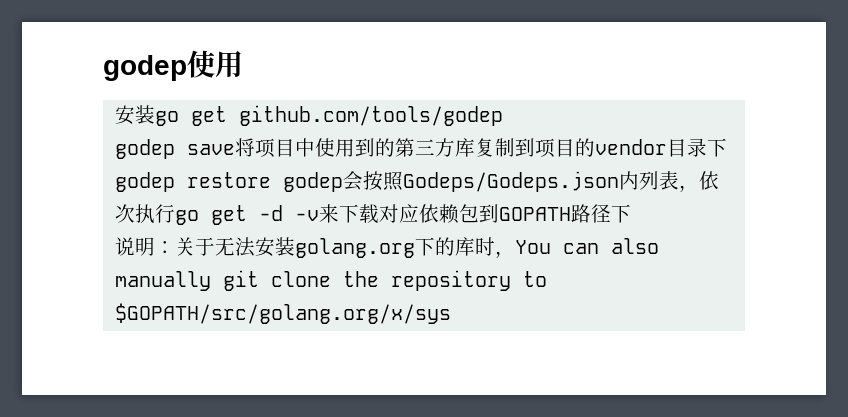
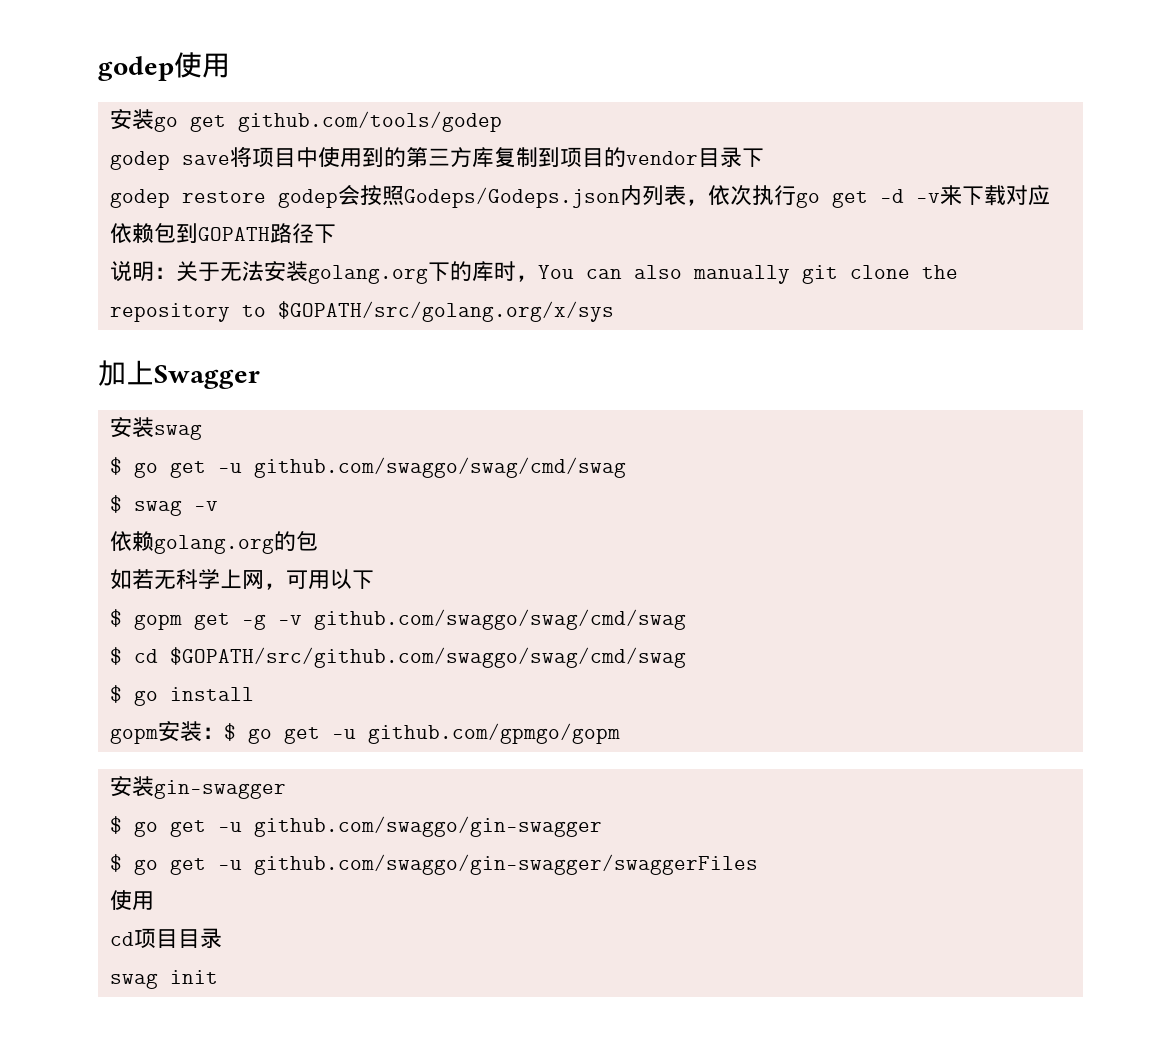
(451, 313) none -> [98,360,260,389] [110,417,202,440] [110,457,626,478] [110,495,218,516] [110,531,318,554] [110,569,374,590] [110,609,686,630] [110,647,686,668] [110,685,254,706] [110,721,620,744] [110,776,286,799] [110,816,602,837] [110,854,758,875] [110,890,154,910] [110,928,222,949] [110,970,218,989] // 加上Swagger // 安装swag // $ go get -u github.com/swaggo/swag/cmd/swag // $ swag -v // 依赖golang.org的包 // 如若无科学上网，可用以下 // $ gopm get -g -v github.com/swaggo/swag/cmd/swag // $ cd $GOPATH/src/github.com/swaggo/swag/cmd/swag // $ go install // gopm安装：$ go get -u github.com/gpmgo/gopm // 安装gin-swagger // $ go get -u github.com/swaggo/gin-swagger // $ go get -u github.com/swaggo/gin-swagger/swaggerFiles // 使用 // cd项目目录 // swag init

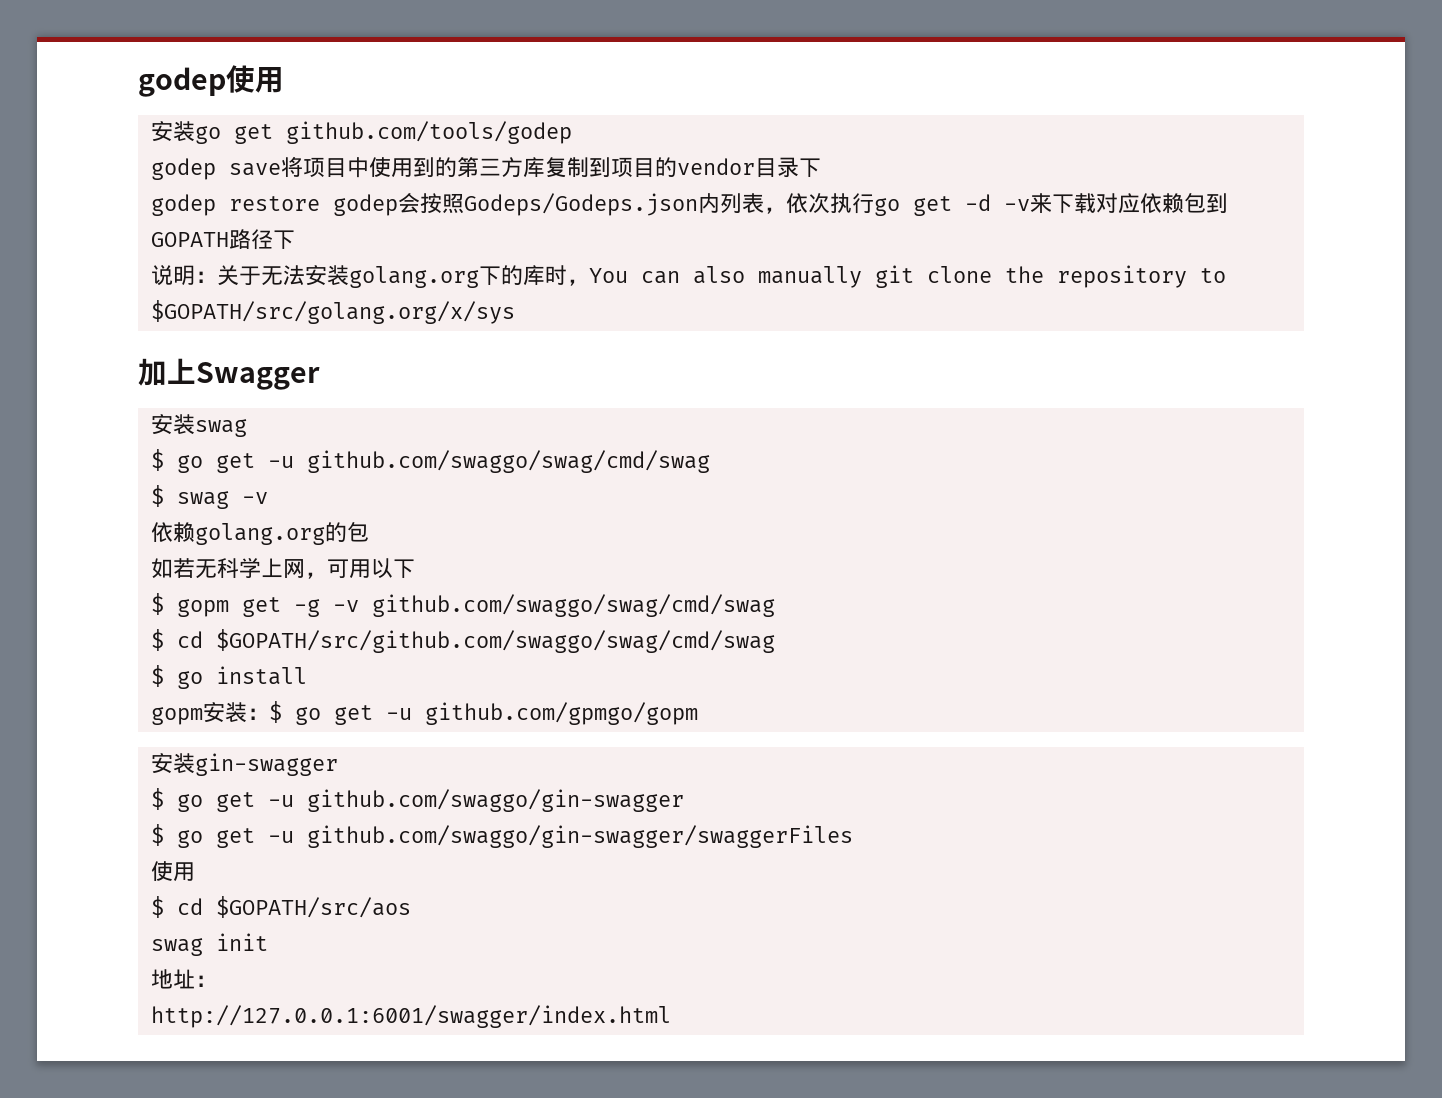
[110,928,222,949] cd项目目录 -> [150,896,411,918] $ cd $GOPATH/src/aos
(218, 977) none -> [150,969,217,989] [150,1005,671,1028] // 地址： // http://127.0.0.1:6001/swagger/index.html

